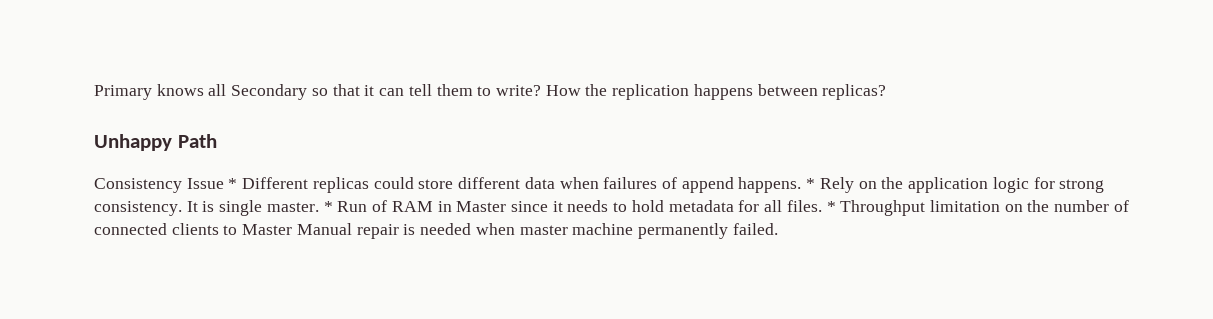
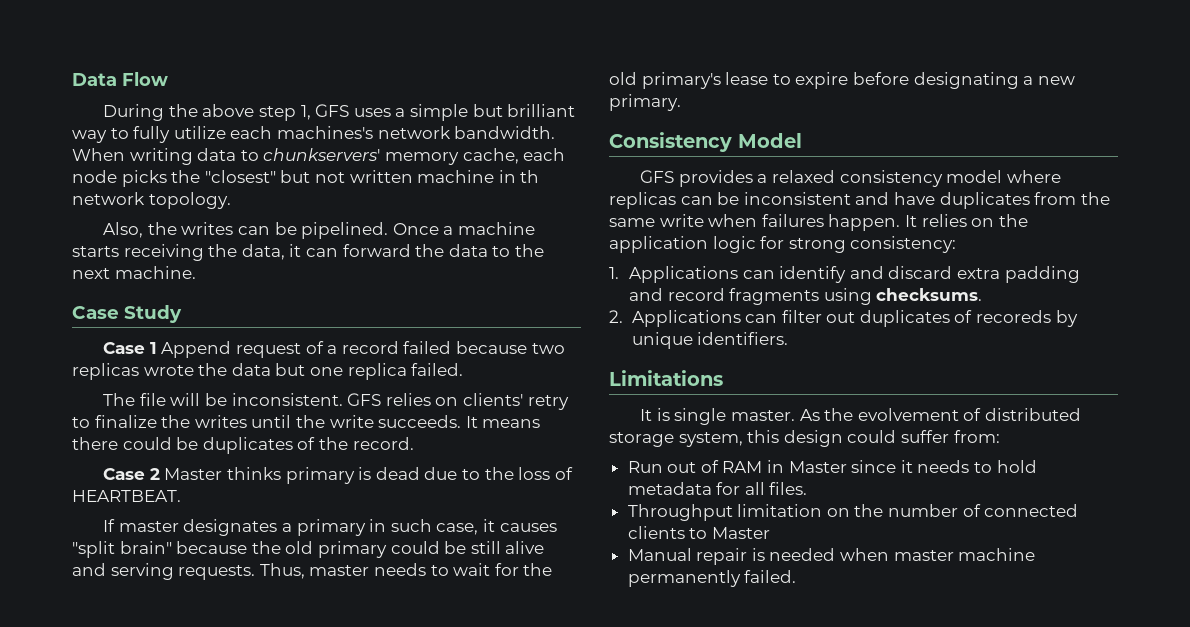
[94,84,887,100] [94,134,217,151] [94,177,854,193] Primary knows all Secondary so that it can tell them to write? How the replication happens between replicas? // Unhappy Path // Consistency Issue * Different replicas could store different data when failures of append happens. * Rely -> [72,72,168,86] [103,104,576,121] [72,126,556,143] [72,148,566,165] [72,170,540,187] [72,192,231,209] [103,222,535,239] [72,244,544,261] [72,266,196,279] [72,305,182,323] [103,341,565,358] [72,363,464,380] [103,393,569,410] [72,415,541,428] [72,437,414,454] [103,467,573,484] [72,490,181,502] [103,519,557,536] [72,541,545,558] [72,563,553,580] [609,72,1075,89] [609,94,681,111] [609,132,802,152] [640,170,1061,187] [609,192,1110,209] [609,214,967,231] Data Flow // During the above step 1, GFS uses a simple but brilliant way to fully utilize each machines's network bandwidth. When writing data to chunkservers' memory cache, each node picks the "closest" but not written machine in th network topology. // Also, the writes can be pipelined. Once a machine starts receiving the data, it can forward the data to the next machine. // Case Study // Case 1 Append request of a record failed because two replicas wrote the data but one replica failed. // The file will be inconsistent. GFS relies on clients' retry to finalize the writes until the write succeeds. It means there could be duplicates of the record. // Case 2 Master thinks primary is dead due to the loss of HEARTBEAT. // If master designates a primary in such case, it causes "split brain" because the old primary could be still alive and serving requests. Thus, master needs to wait for the old primary's lease to expire before designating a new primary. // Consistency Model // GFS provides a relaxed consistency model where replicas can be inconsistent and have duplicates from the same write when failures happen. It relies
[94,200,368,216] consistency. It is single master. * Run -> [850,236,957,253] [609,266,1080,283] [628,288,983,305] [609,310,1078,327] [631,332,789,349] [609,370,723,386] [640,408,1081,425] [609,430,1000,447] [627,461,697,473] consistency: // 1. Applications can identify and discard extra padding and record fragments using checksums. // 2. Applications can filter out duplicates of recoreds by unique identifiers. // Limitations // It is single master. As the evolvement of distributed storage system, this design could suffer from: // Run out
[826,201,836,212] * -> (808, 488) //
(293, 229) none -> (770, 533) //

